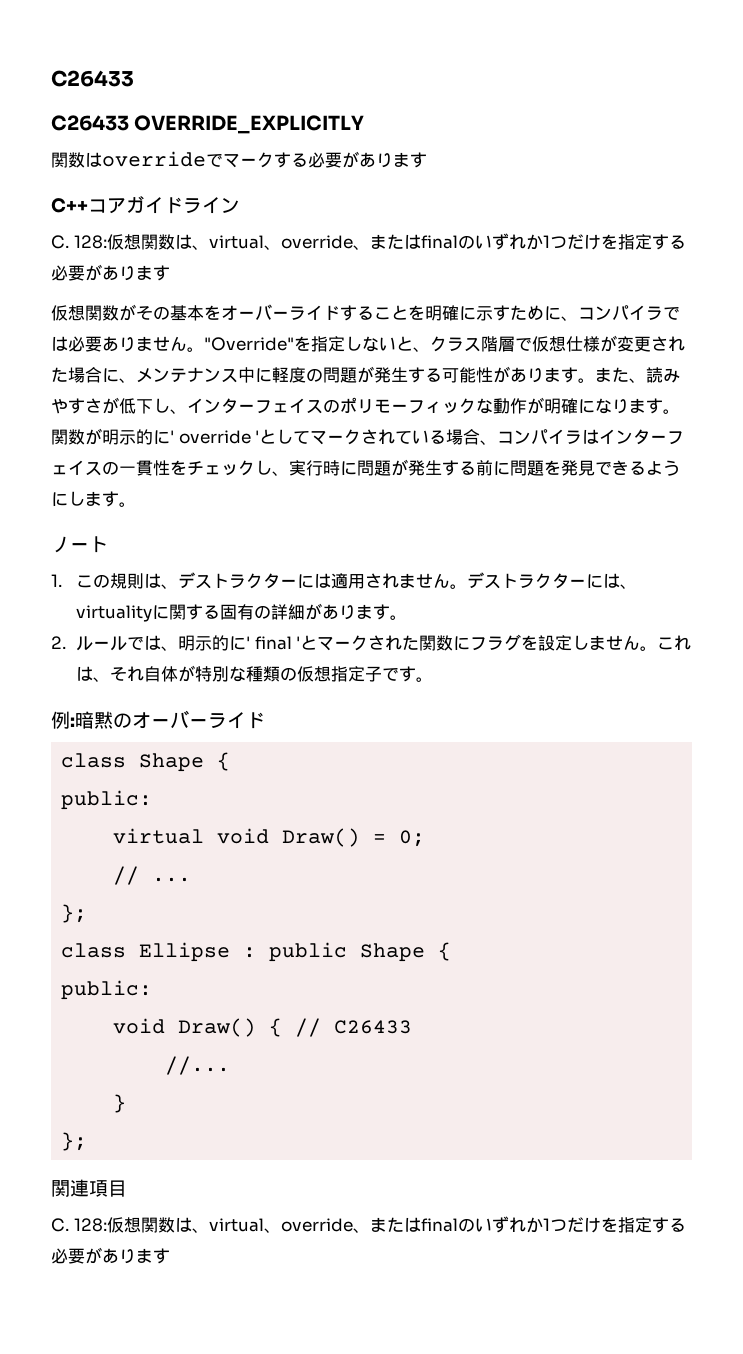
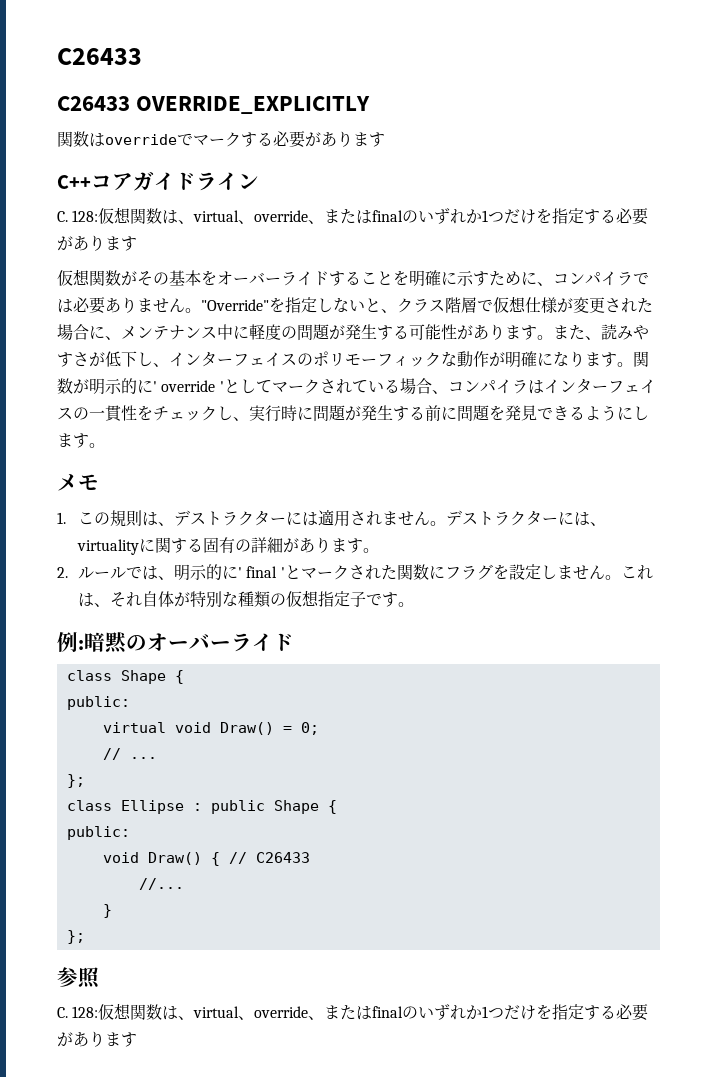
[51,536,108,553] ノート -> [57,474,99,491] メモ
[51,1179,127,1197] 関連項目 -> [57,967,100,989] 参照

